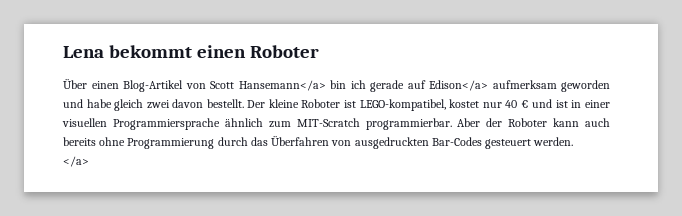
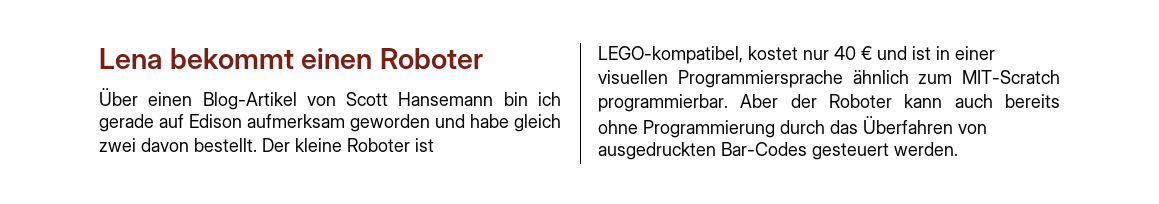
[238,80,326,91] Hansemann</a> -> [398,92,494,106] Hansemann
[429,80,488,91] Edison</a> -> [189,114,242,128] Edison
[63,156,89,167] // </a> -> (958, 149) none

